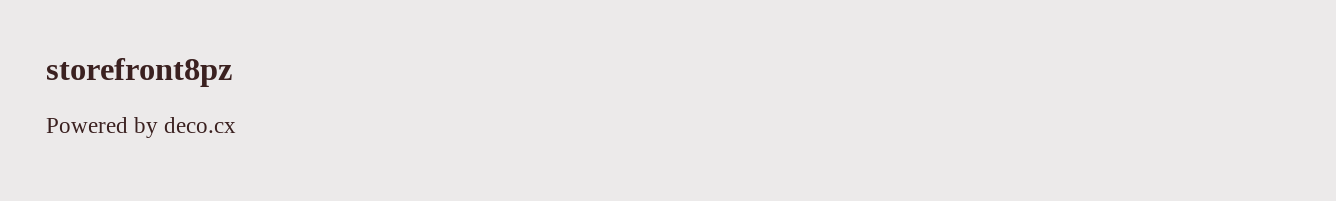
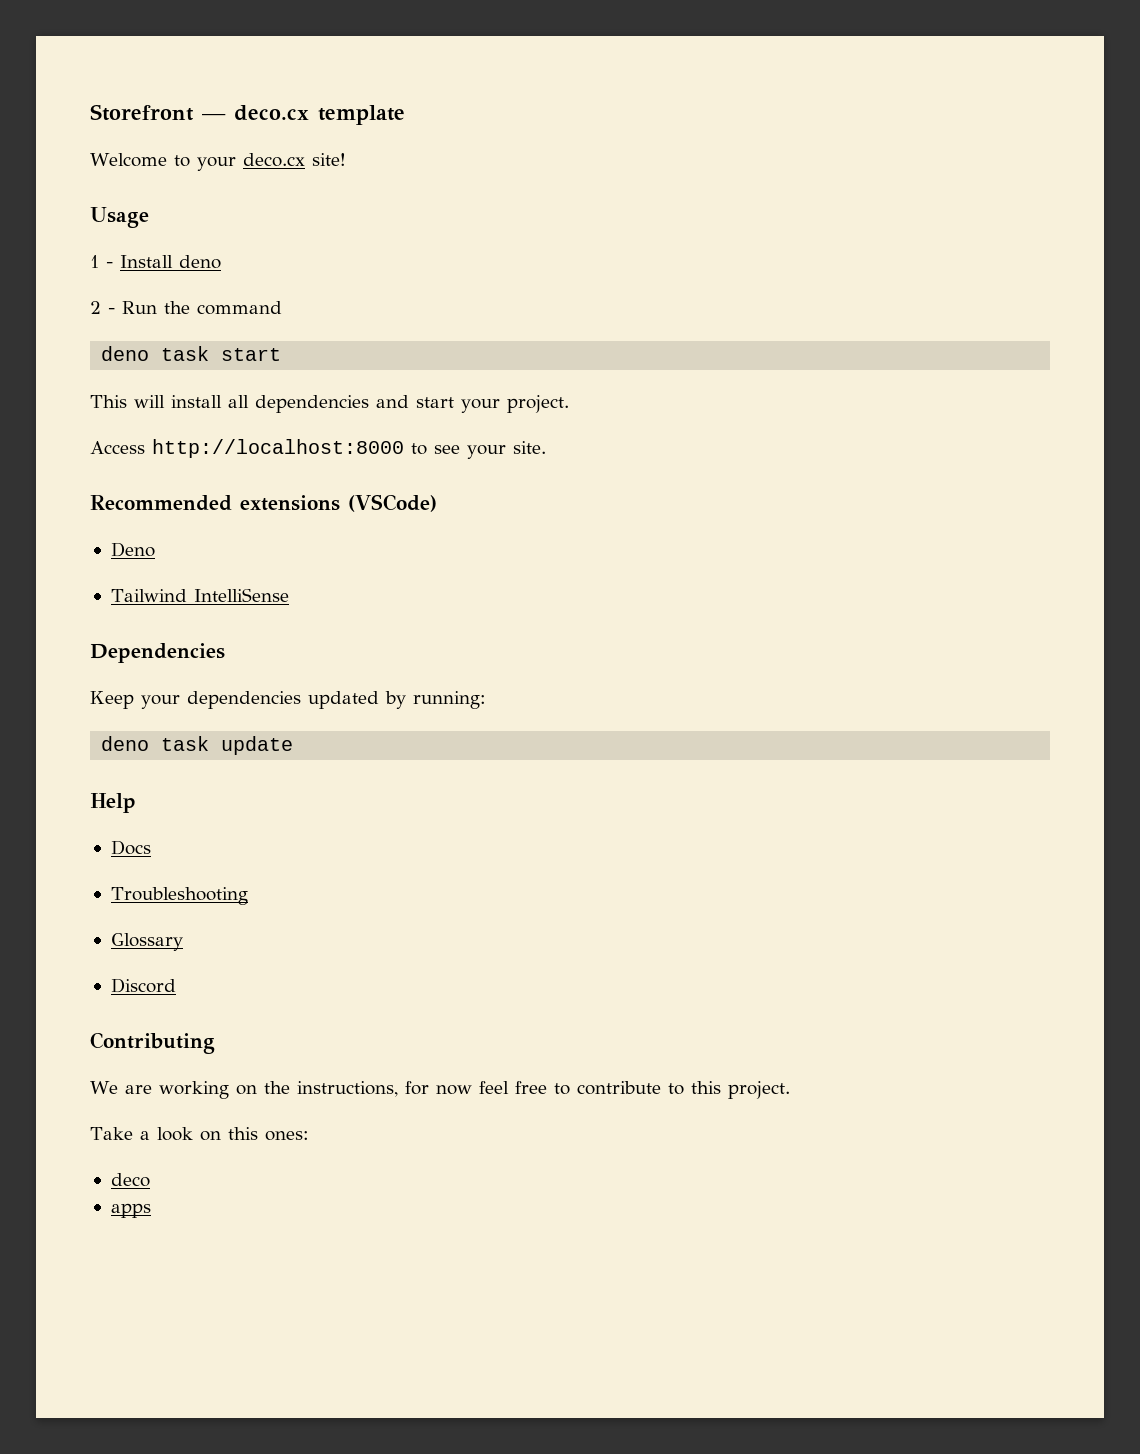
[46,58,232,87] [46,117,237,138] storefront8pz // Powered by deco.cx -> [90,104,405,125] [90,153,346,171] [90,207,149,228] [90,255,221,269] [90,301,282,315] [101,346,282,361] [90,395,569,413] [90,439,546,459] [90,494,437,512] [110,542,155,557] [110,588,289,602] [90,643,225,663] [90,691,486,709] [101,736,294,755] [90,793,136,813] [110,840,151,855] [110,887,248,905] [110,933,183,951] [110,978,176,993] [90,1032,215,1054] [90,1081,790,1099] [90,1127,309,1141] [110,1173,150,1187] [110,1203,151,1218] Storefront — deco.cx template // Welcome to your deco.cx site! // Usage // 1 - Install deno // 2 - Run the command // deno task start // This will install all dependencies and start your project. // Access http://localhost:8000 to see your site. // Recommended extensions (VSCode) // Deno // Tailwind IntelliSense // Dependencies // Keep your dependencies updated by running: // deno task update // Help // Docs // Troubleshooting // Glossary // Discord // Contributing // We are working on the instructions, for now feel free to contribute to this project. // Take a look on this ones: // deco // apps

